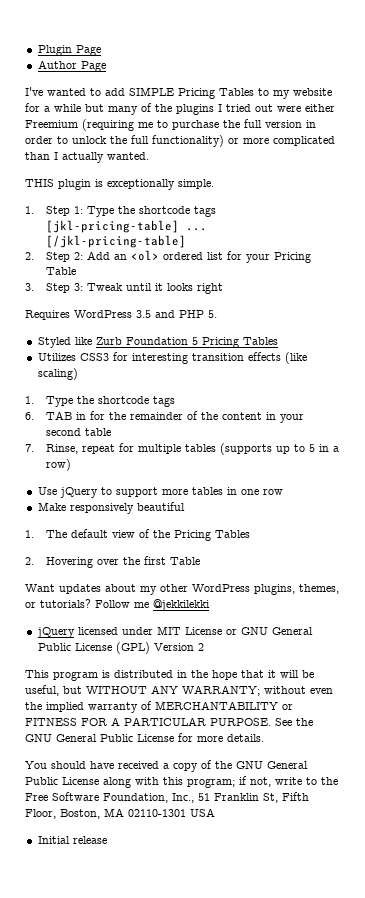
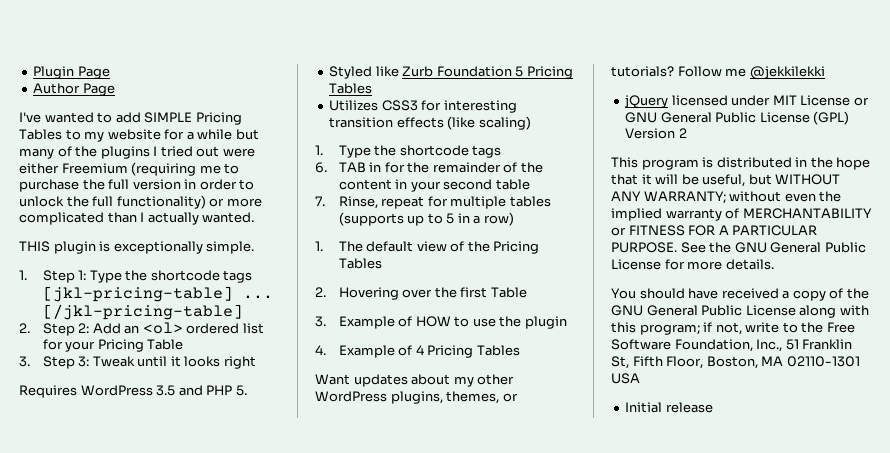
[37,487,283,498] [37,502,185,514] // Use jQuery to support more tables in one row // Make responsively beautiful -> (514, 219) none
(201, 561) none -> [315,316,567,329] [315,345,520,358] // 3. Example of HOW to use the plugin // 4. Example of 4 Pricing Tables

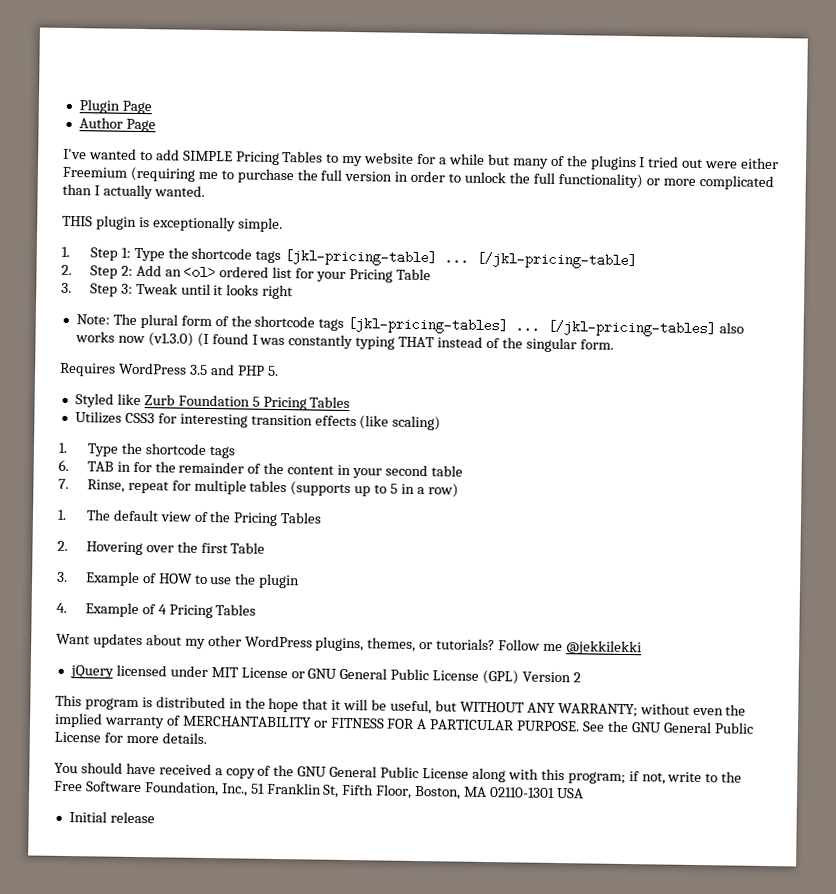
(256, 362) none -> [75,313,745,338] [74,331,614,353] // Note: The plural form of the shortcode tags [jkl-pricing-tables] ... [/jkl-pricing-tables] also works now (v1.3.0) (I found I was constantly typing THAT instead of the singular form.

